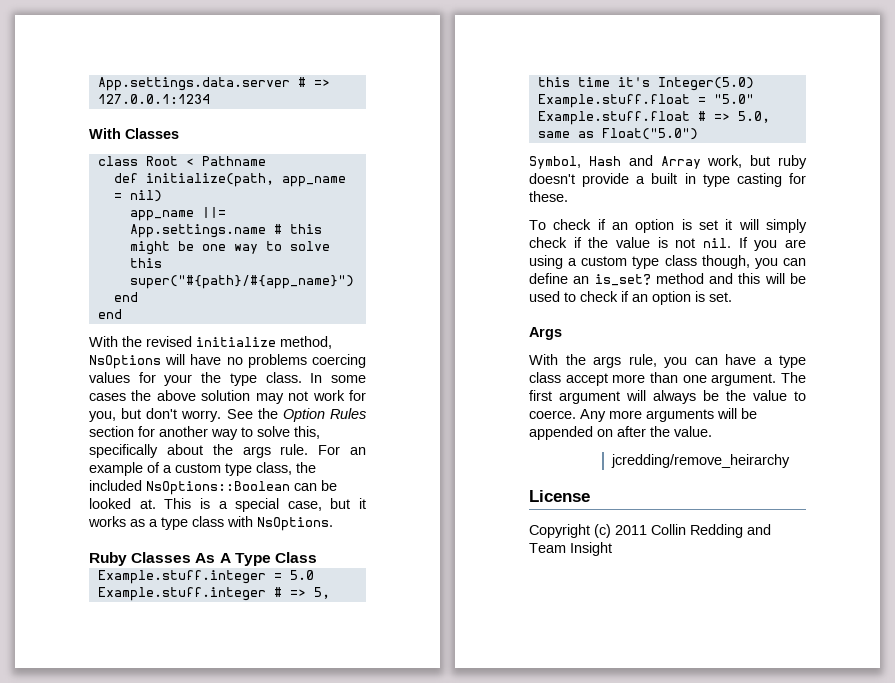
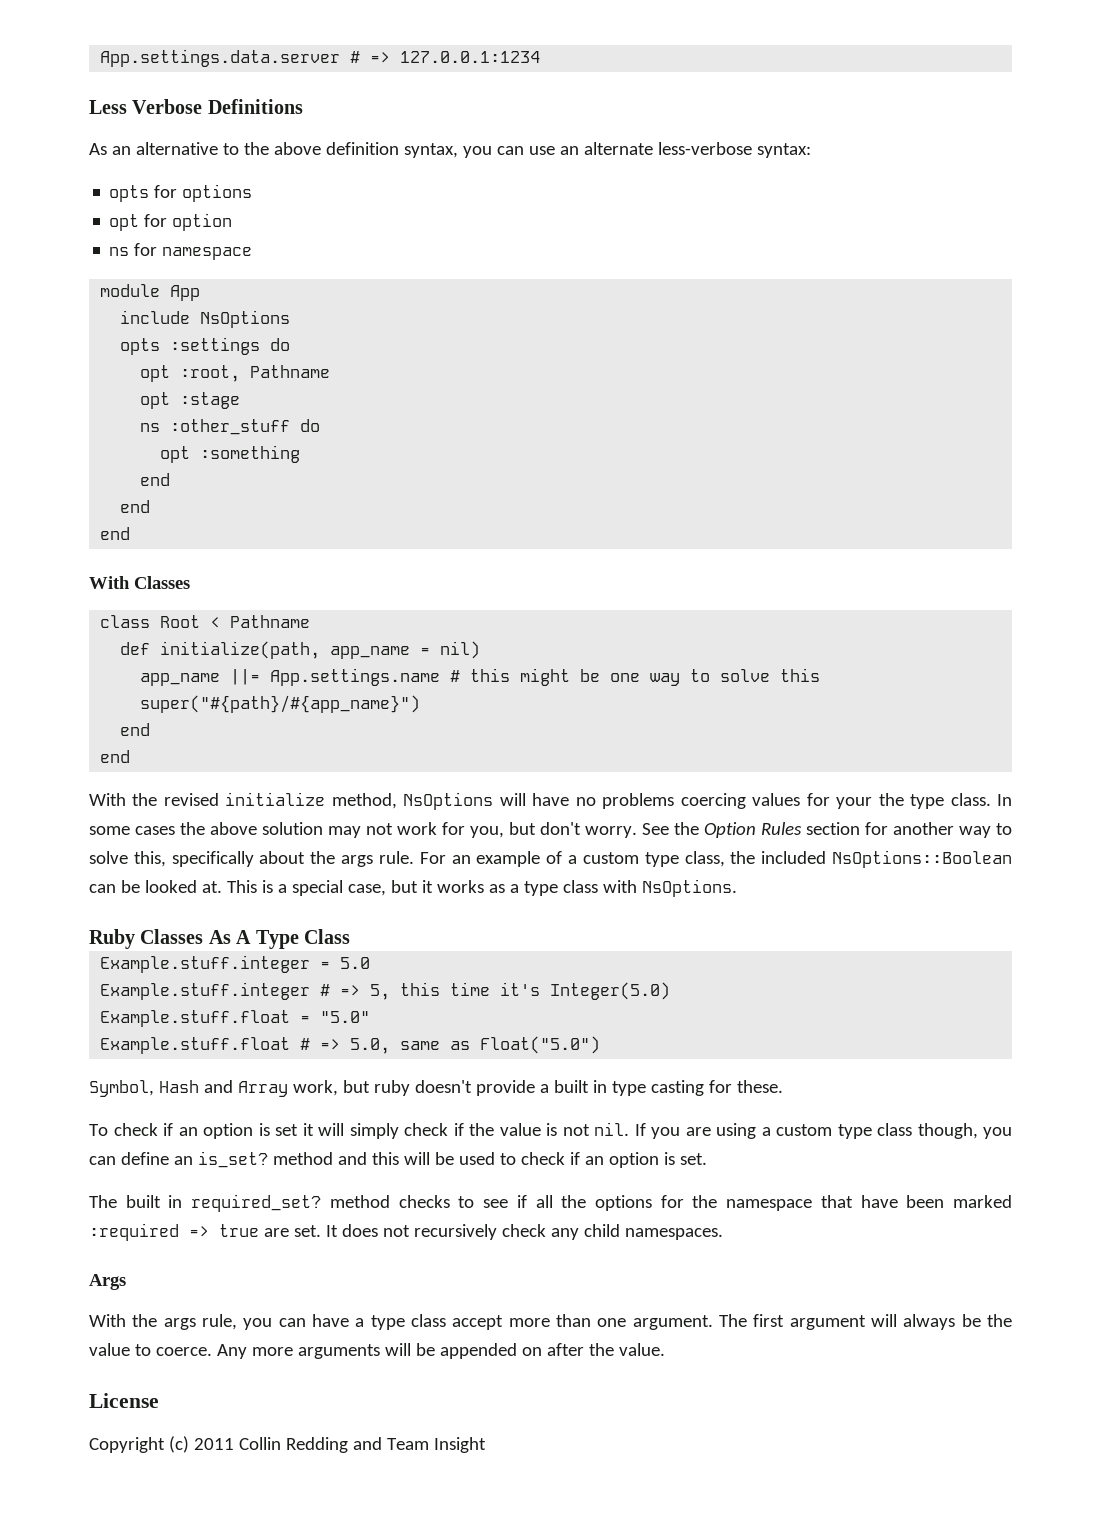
(210, 99) none -> [89,99,303,114] [89,142,811,158] [109,184,253,202] [109,213,233,231] [109,243,253,260] [100,284,201,301] [120,310,291,328] [120,337,291,355] [140,365,331,382] [140,392,241,409] [140,419,321,435] [160,445,301,463] [140,473,171,486] [120,500,151,513] [100,527,131,540] // Less Verbose Definitions // As an alternative to the above definition syntax, you can use an alternate less-verbose syntax: // opts for options // opt for option // ns for namespace // module App // include NsOptions // opts :settings do // opt :root, Pathname // opt :stage // ns :other_stuff do // opt :something // end // end // end
(732, 297) none -> [89,1194,1012,1212] [89,1223,723,1241] // The built in required_set? method checks to see if all the options for the namespace that have been marked :required => true are set. It does not recursively check any child namespaces.
[611,454,791,468] // jcredding/remove_heirarchy -> (665, 1349) none

